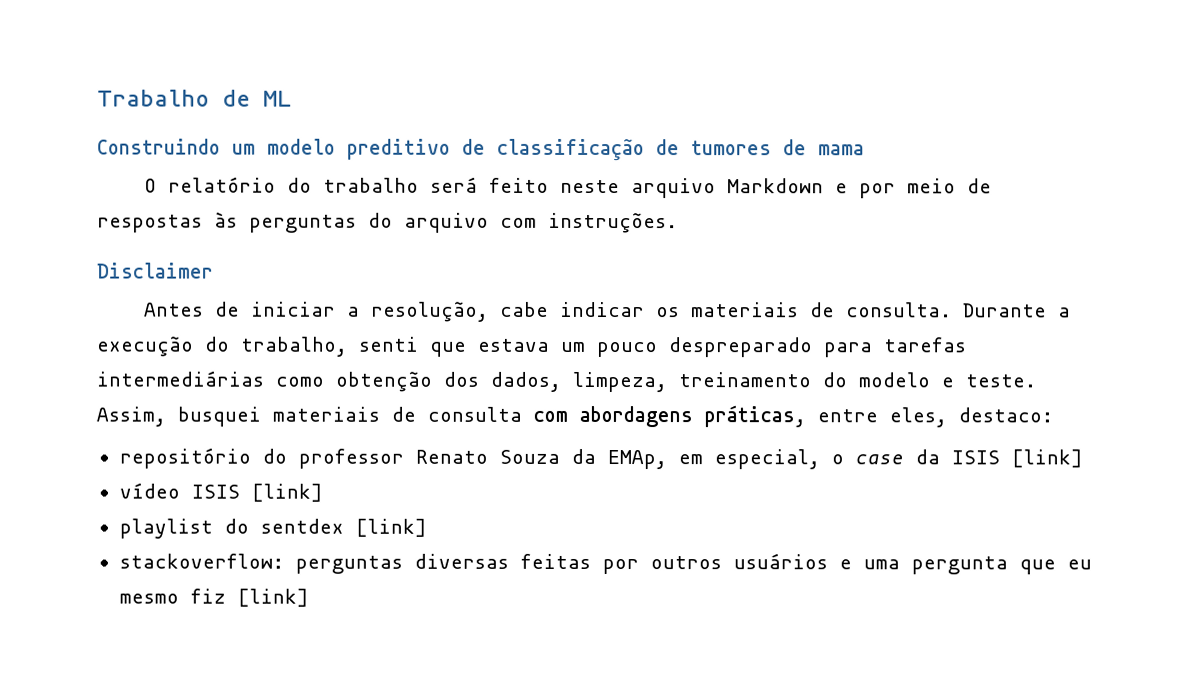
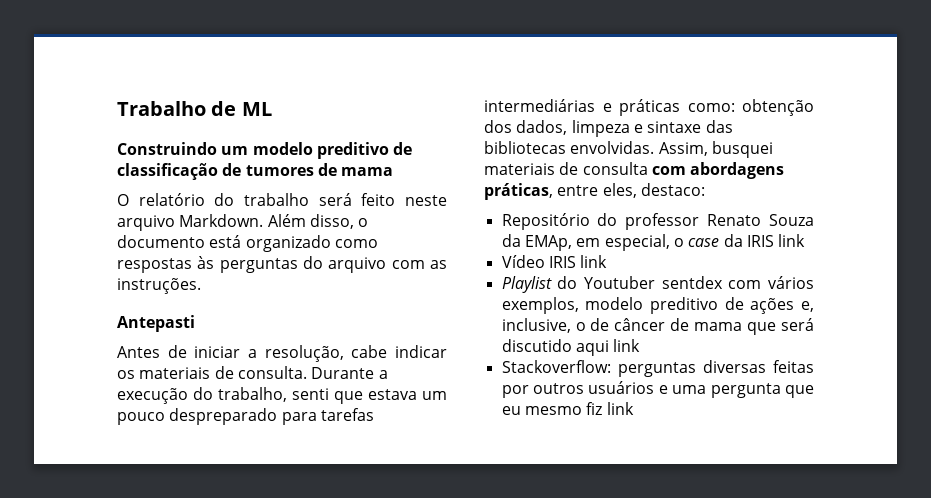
[726,178,992,199] Markdown e por meio de -> [179,214,369,229] [117,235,378,252] Markdown. Além disso, o documento está organizado como
(537, 222) none -> [430,260,447,269] as
[97,262,214,279] Disclaimer -> [117,315,195,332] Antepasti
[275,371,1036,393] como obtenção dos dados, limpeza, treinamento do modelo e teste. -> [602,99,814,116] [484,120,733,137] [484,141,655,154] e práticas como: obtenção dos dados, limpeza e sintaxe das bibliotecas envolvidas.
[118,447,251,469] repositório -> [501,213,590,230] Repositório
[950,449,1083,468] [118,482,323,502] [118,518,427,539] [118,553,284,569] ISIS [link] // vídeo ISIS [link] // playlist do sentdex [link] // stackoverflow: -> [746,234,806,247] [501,255,608,268] [501,276,814,293] [501,297,814,314] [501,318,814,335] [501,339,641,356] [501,360,611,373] IRIS link // Vídeo IRIS link // Playlist do Youtuber sentdex com vários exemplos, modelo preditivo de ações e, inclusive, o de câncer de mama que será discutido aqui link // Stackoverflow:
[236,588,309,607] [link] -> [606,402,634,415] link

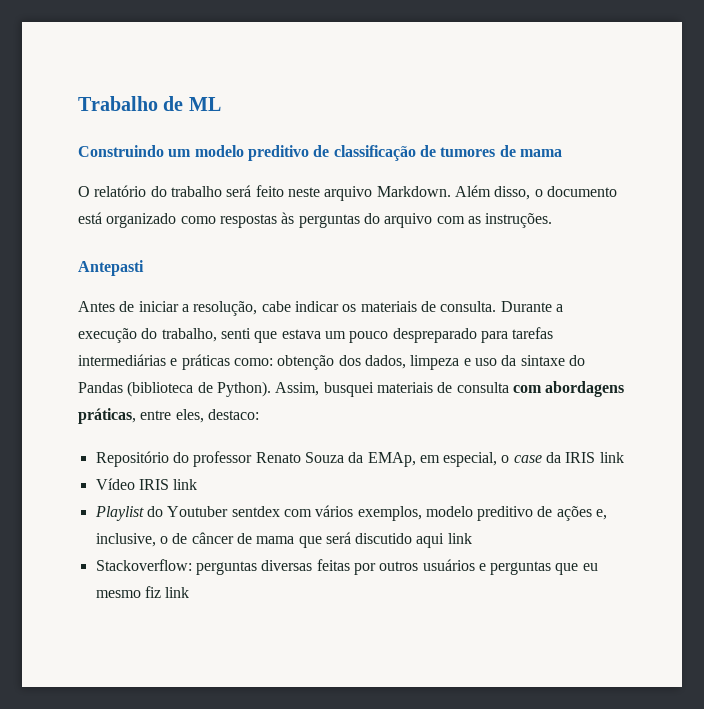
[647,120,733,133] [484,141,655,154] sintaxe das bibliotecas envolvidas. -> [474,355,585,366] [78,381,271,397] uso da sintaxe do Pandas (biblioteca de Python).
[672,383,781,398] uma pergunta -> [490,561,552,575] perguntas

